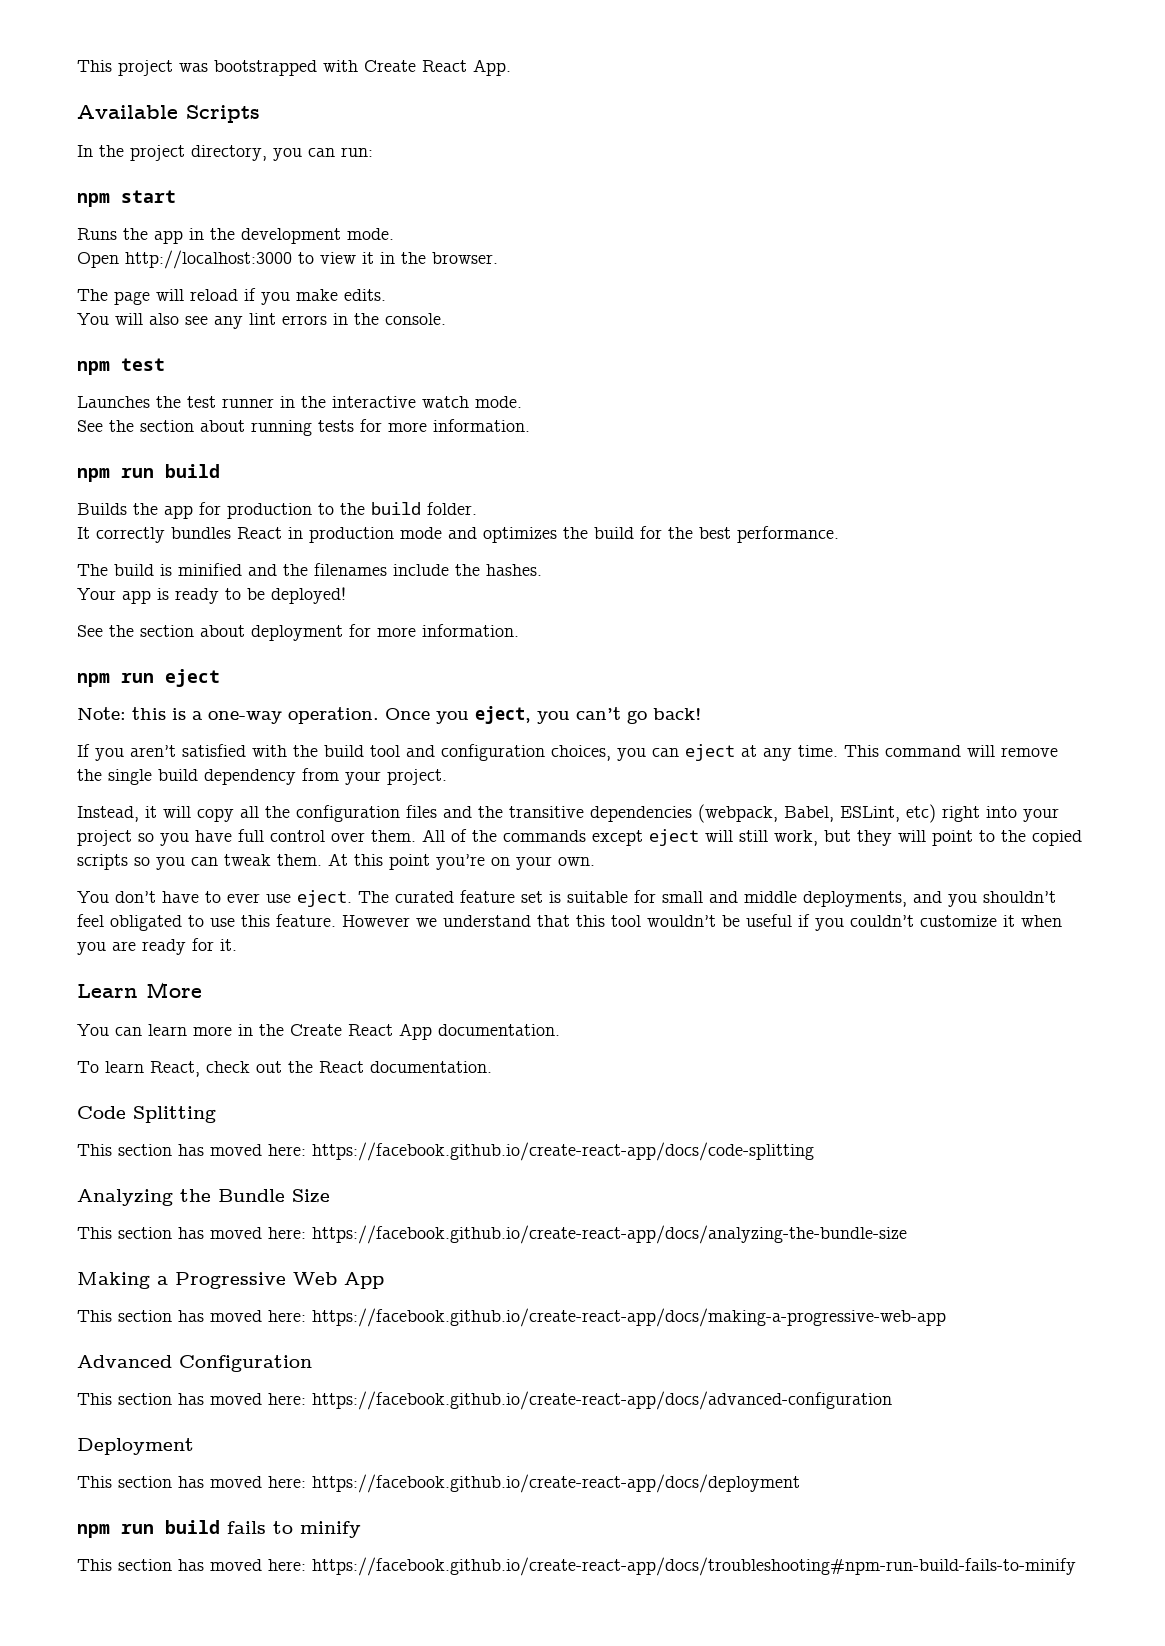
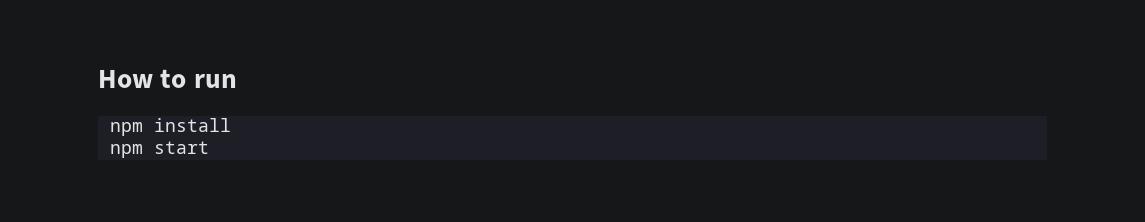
[77,59,511,76] [77,105,260,123] [77,145,373,161] [77,190,176,207] [77,228,394,244] [77,250,498,269] [77,288,386,305] [77,313,446,329] [77,358,165,375] [77,396,522,408] [77,419,530,436] [77,464,220,482] [77,502,477,519] [77,526,839,543] [77,563,542,576] [77,587,346,604] [77,624,519,641] [77,669,220,687] [77,706,702,724] [77,744,1058,761] [77,768,447,785] [77,804,1059,823] [77,829,1082,846] [77,853,595,870] [77,890,1056,907] [77,914,1062,931] [77,938,237,955] [77,982,202,998] [77,1023,560,1040] [77,1061,492,1077] [77,1106,216,1123] [77,1142,814,1161] [77,1189,330,1206] [77,1225,907,1244] [77,1272,384,1289] [77,1308,946,1327] [77,1355,312,1372] [77,1391,892,1410] [77,1438,194,1455] [77,1474,800,1493] [77,1520,361,1538] [77,1557,1076,1576] This project was bootstrapped with Create React App. // Available Scripts // In the project directory, you can run: // npm start // Runs the app in the development mode. // Open http://localhost:3000 to view it in the browser. // The page will reload if you make edits. // You will also see any lint errors in the console. // npm test // Launches the test runner in the interactive watch mode. // See the section about running tests for more information. // npm run build // Builds the app for production to the build folder. // It correctly bundles React in production mode and optimizes the build for the best performance. // The build is minified and the filenames include the hashes. // Your app is ready to be deployed! // See the section about deployment for more information. // npm run eject // Note: this is a one-way operation. Once you eject, you can’t go back! // If you aren’t satisfied with the build tool and configuration choices, you can eject at any time. This command will remove the single build dependency from your project. // Instead, it will copy all the configuration files and the transitive dependencies (webpack, Babel, ESLint, etc) right into your project so you have full control over them. All of the commands except eject will still work, but they will point to the copied scripts so you can tweak them. At this point you’re on your own. // You don’t have to ever use eject. The curated feature set is suitable for small and middle deployments, and you shouldn’t feel obligated to use this feature. However we understand that this tool wouldn’t be useful if you couldn’t customize it when you are ready for it. // Learn More // You can learn more in the Create React App documentation. // To learn React, check out the React documentation. // Code Splitting // This section has moved here: https://facebook.github.io/create-react-app/docs/code-splitting // Analyzing the Bundle Size // This section has moved here: https://facebook.github.io/create-react-app/docs/analyzing-the-bundle-size // Making a Progressive Web App // This section has moved here: https://facebook.github.io/create-react-app/docs/making-a-progressive-web-app // Advanced Configuration // This section has moved here: https://facebook.github.io/create-react-app/docs/advanced-configuration // Deployment // This section has moved here: https://facebook.github.io/create-react-app/docs/deployment // npm run build fails to minify // This section has moved here: https://facebook.github.io/create-react-app/docs/troubleshooting#npm-run-build-fails-to-minify -> [98,69,237,88] [109,118,231,136] [109,141,209,158] How to run // npm install // npm start

